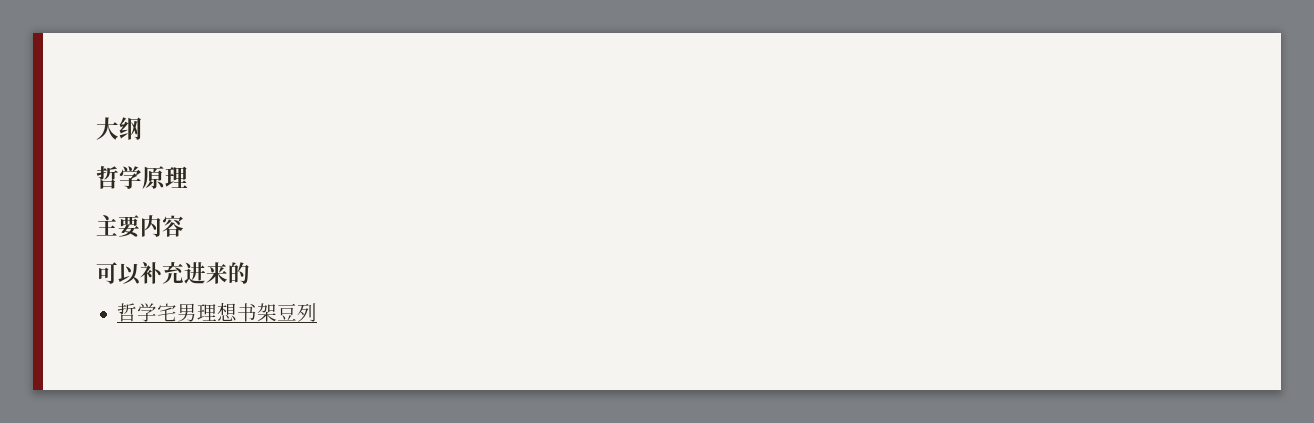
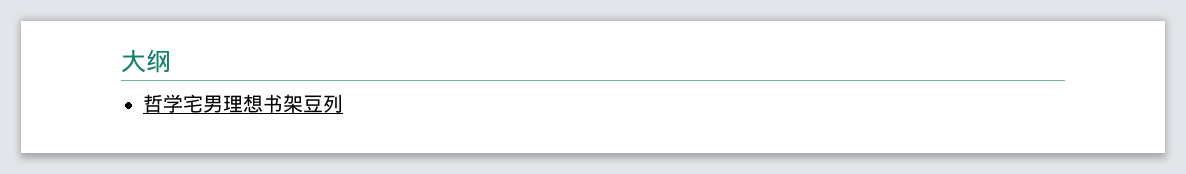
[96,166,188,189] [96,215,184,238] [96,262,250,285] // 哲学原理 // 主要内容 // 可以补充进来的 -> (171, 61) none

